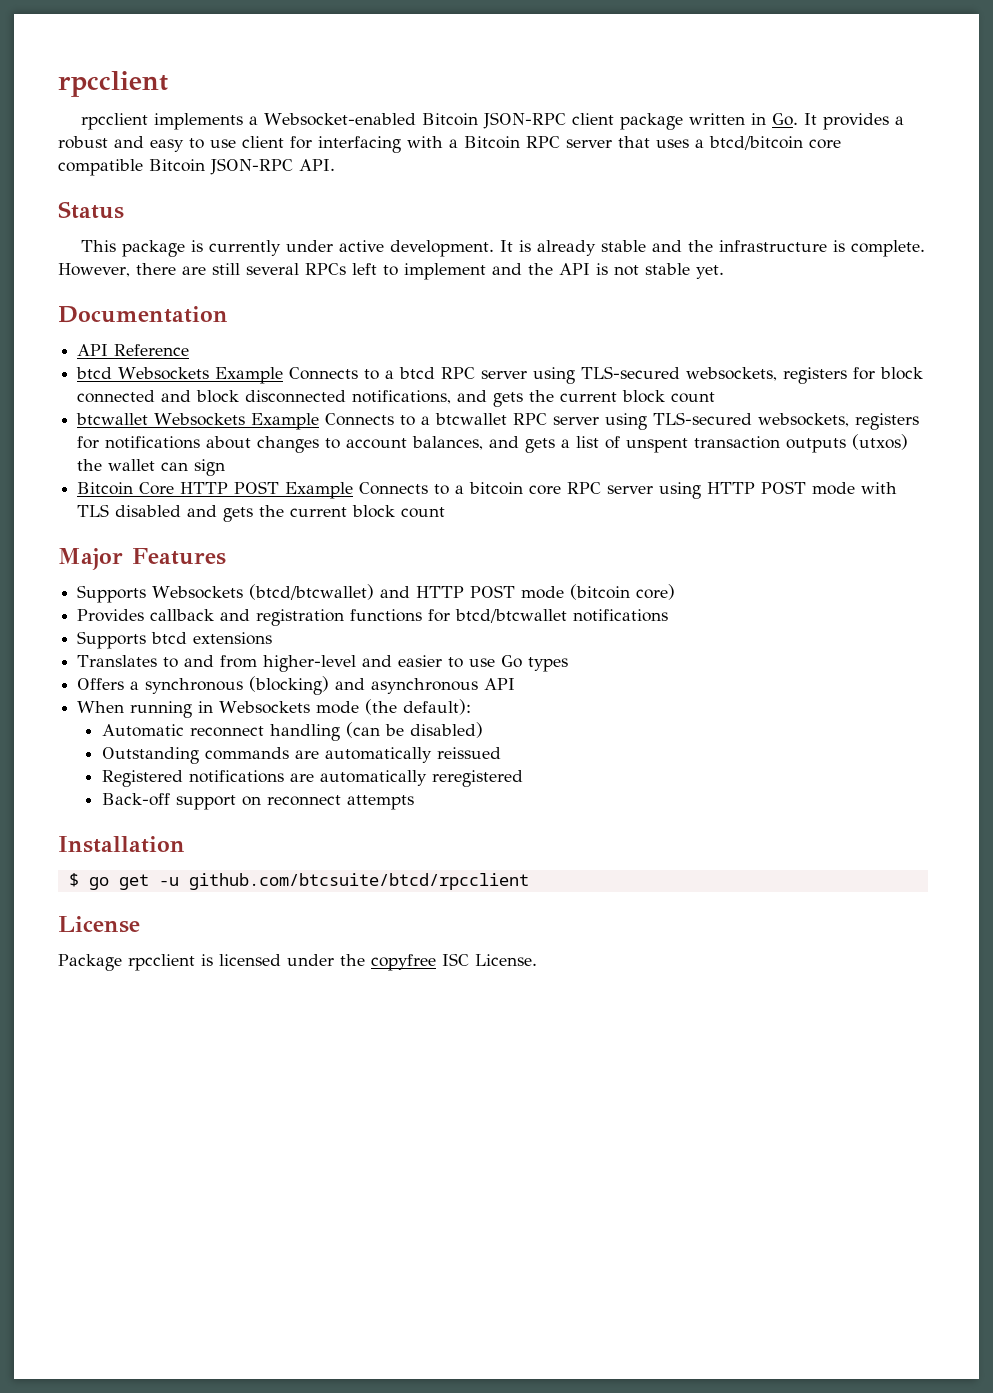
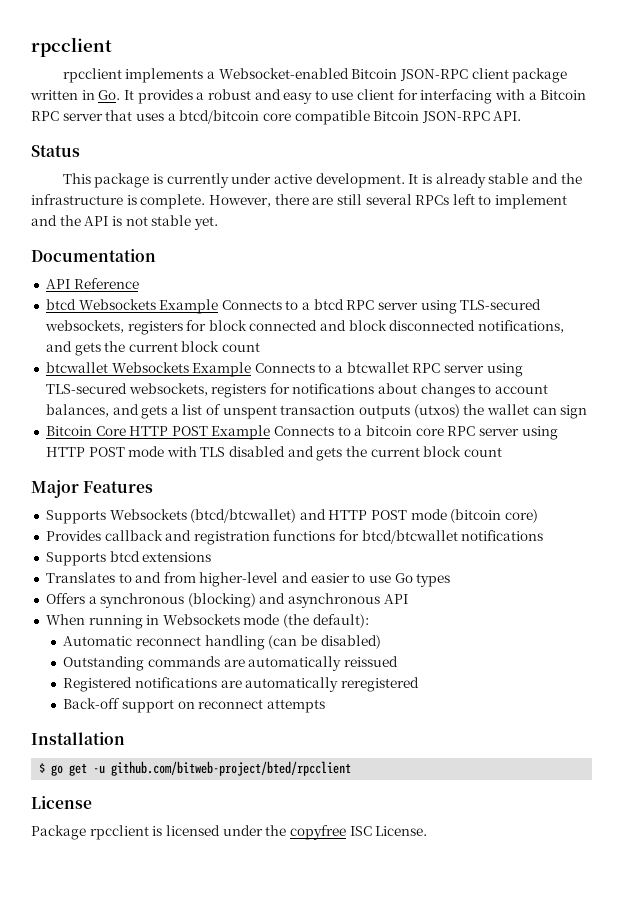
[188,873,529,890] github.com/btcsuite/btcd/rpcclient -> [111,761,352,776] github.com/bitweb-project/bted/rpcclient

